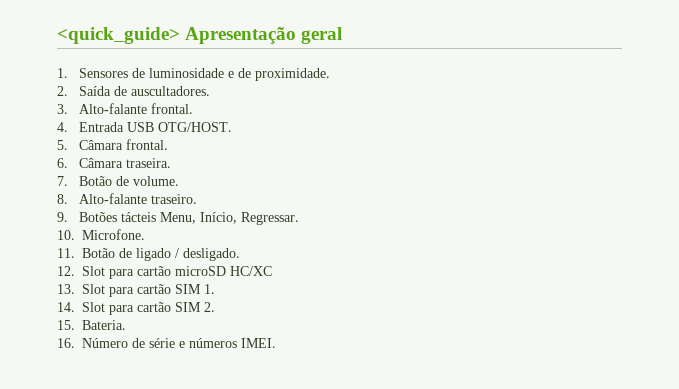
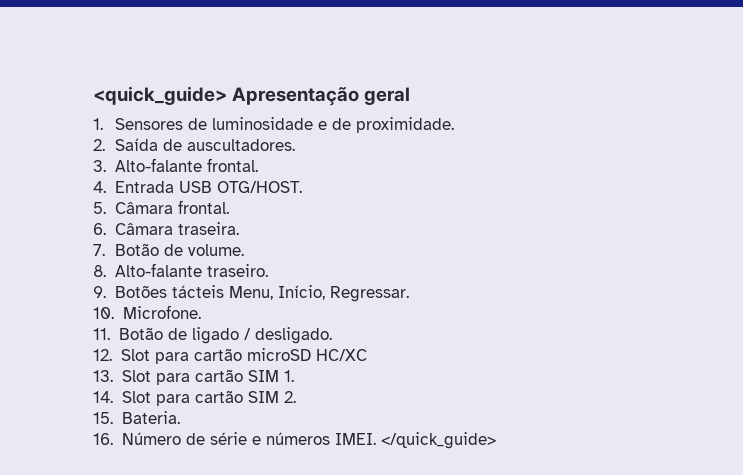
(276, 343) none -> [380,432,496,449] </quick_guide>

